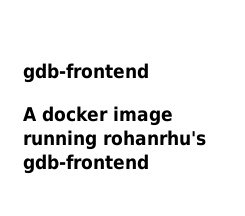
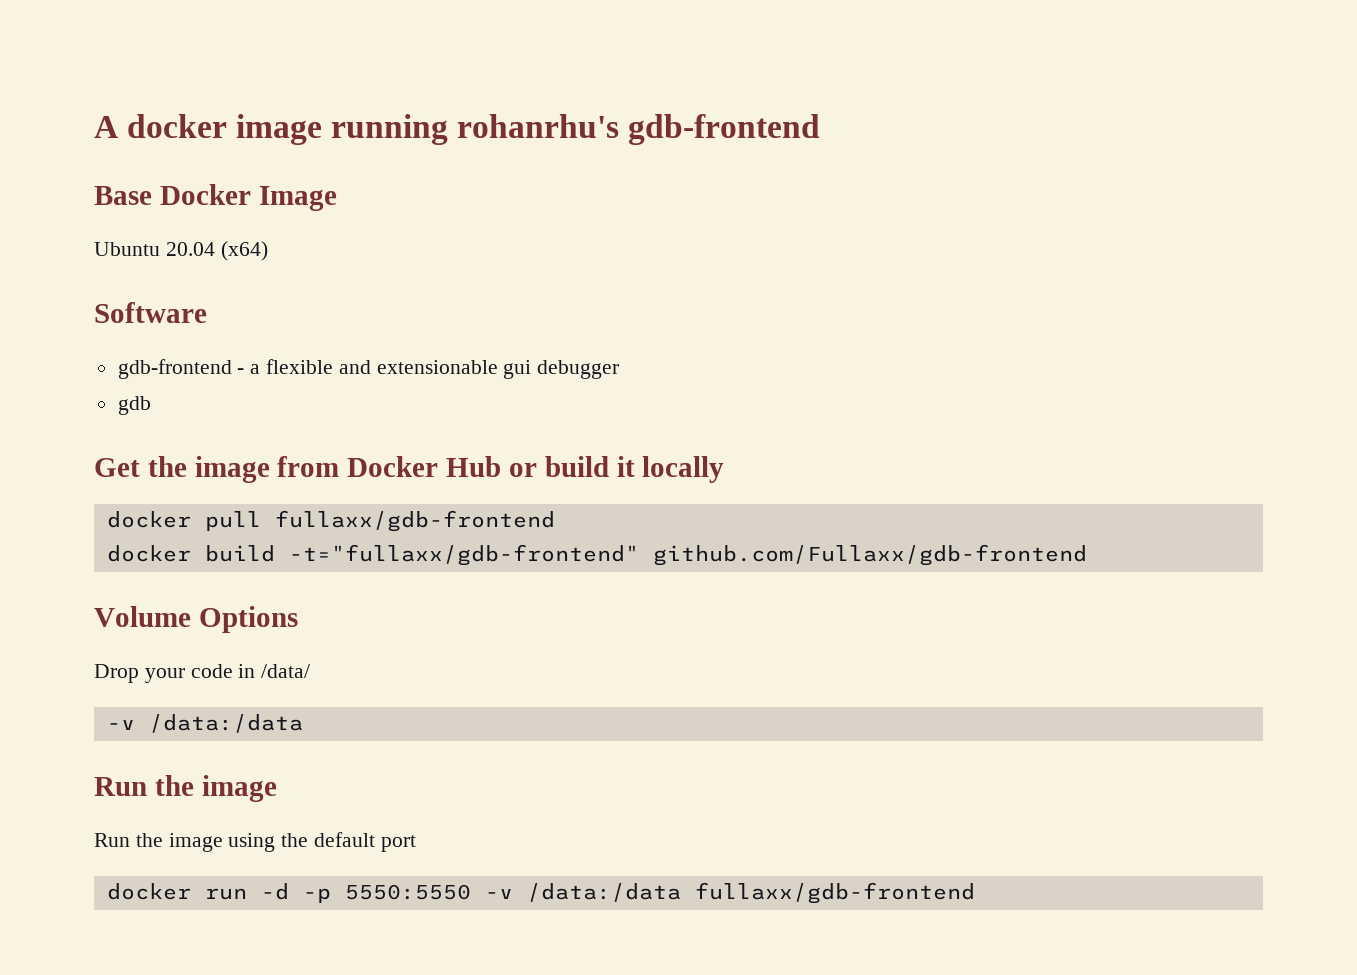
[23,63,149,83] gdb-frontend // -> (94, 127) none
(149, 164) none -> [94,184,337,211] [94,241,268,261] [94,302,207,323] [117,359,620,379] [117,396,151,415] [94,456,725,483] [106,510,555,532] [106,544,1087,566] [94,606,298,633] [94,664,311,683] [106,714,303,733] [94,775,277,802] [94,832,416,852] [106,882,975,904] // Base Docker Image // Ubuntu 20.04 (x64) // Software // gdb-frontend - a flexible and extensionable gui debugger // gdb // Get the image from Docker Hub or build it locally // docker pull fullaxx/gdb-frontend // docker build -t="fullaxx/gdb-frontend" github.com/Fullaxx/gdb-frontend // Volume Options // Drop your code in /data/ // -v /data:/data // Run the image // Run the image using the default port // docker run -d -p 5550:5550 -v /data:/data fullaxx/gdb-frontend

